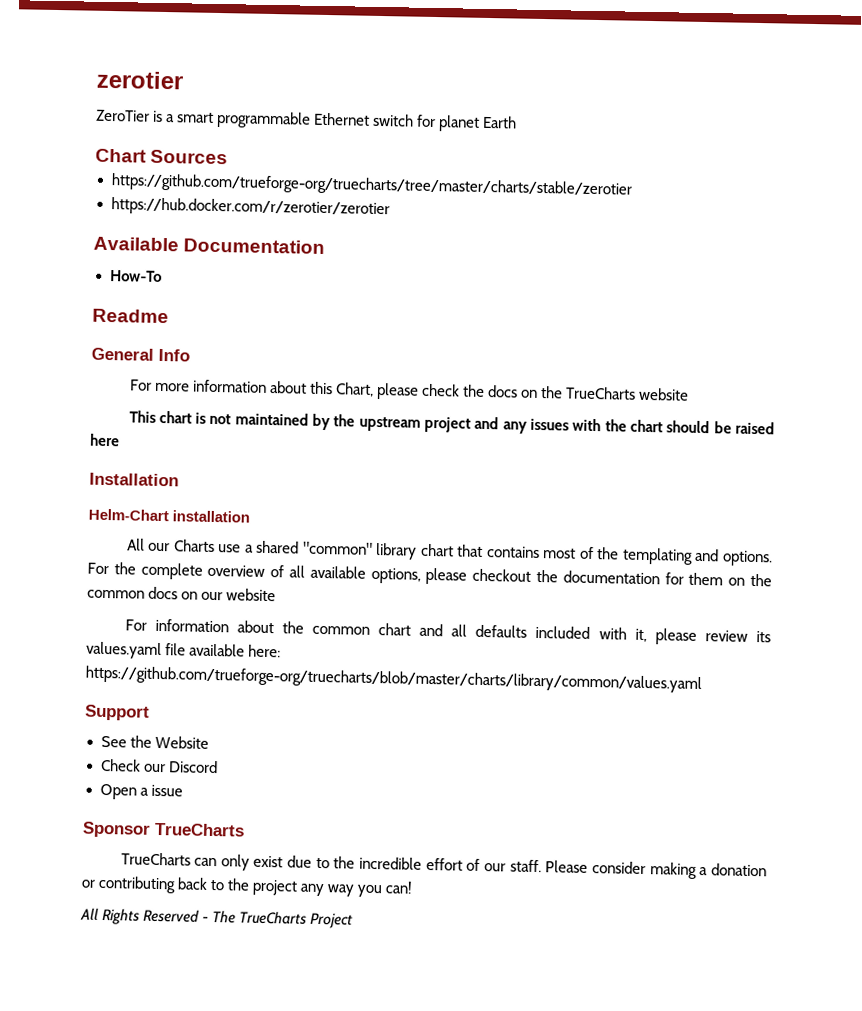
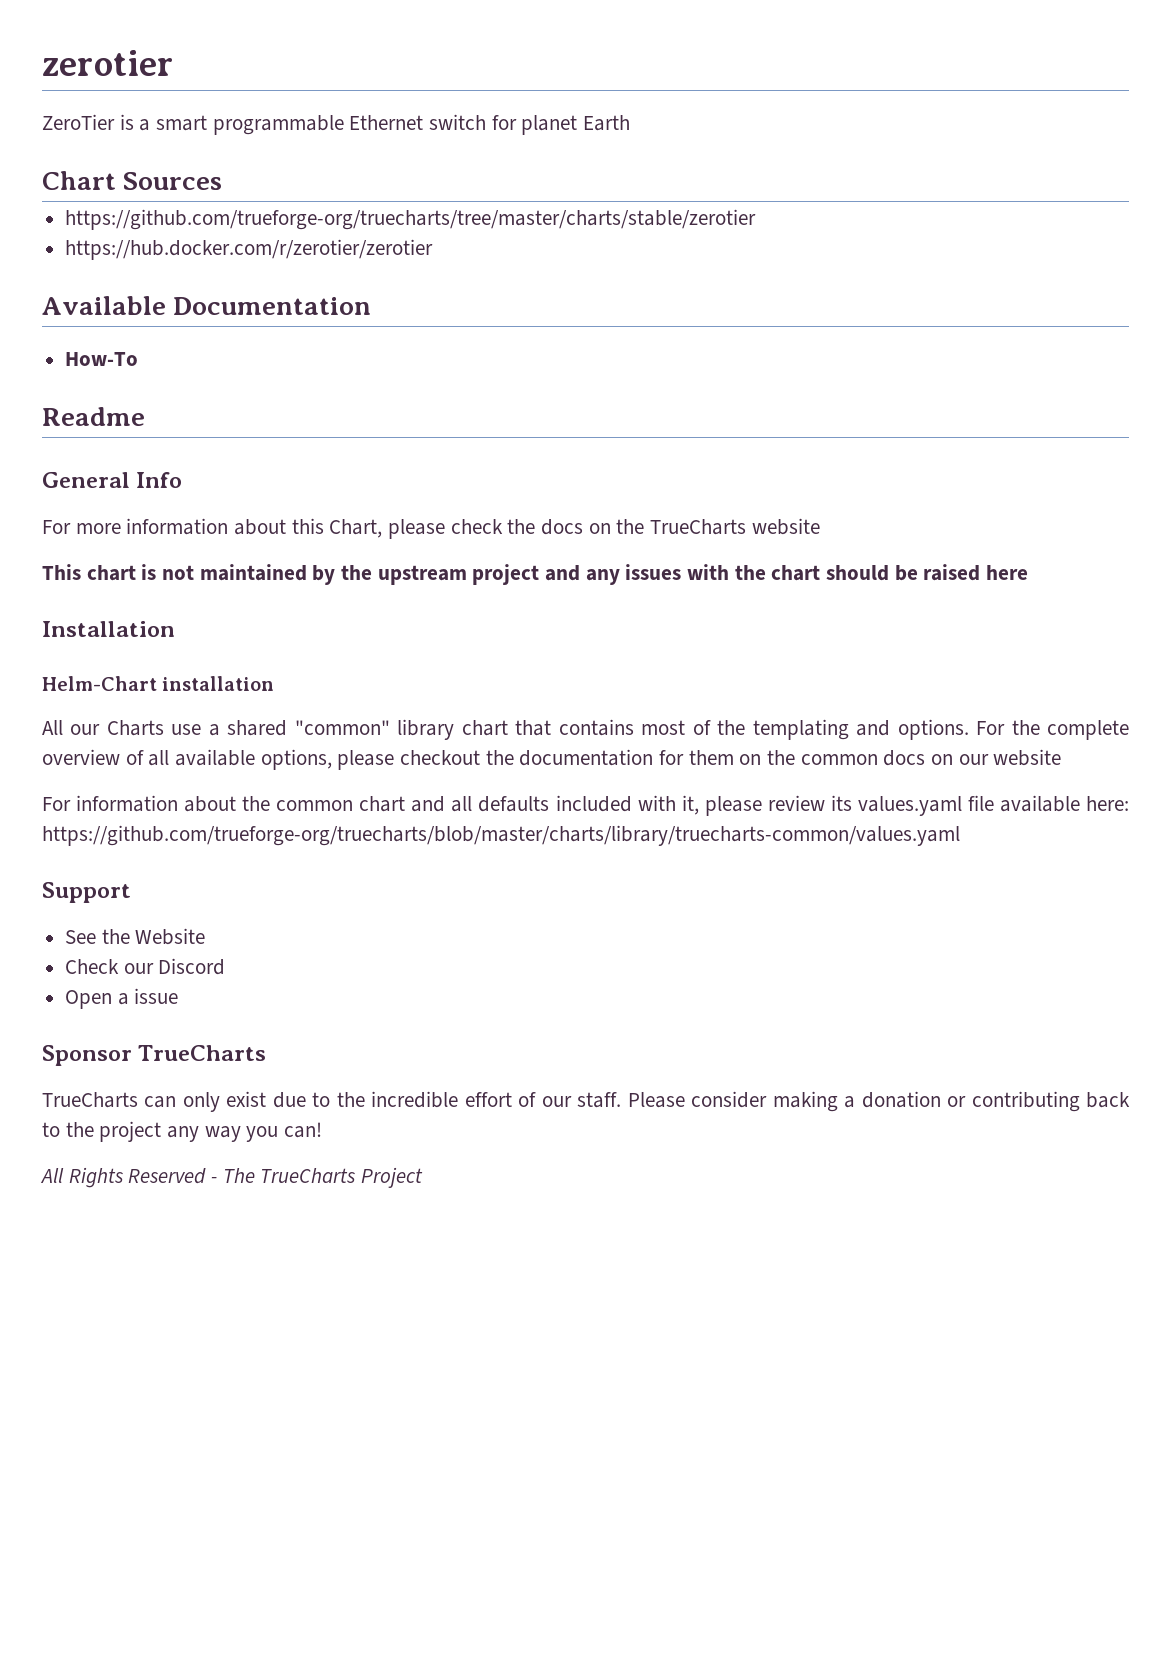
[85,665,702,694] https://github.com/trueforge-org/truecharts/blob/master/charts/library/common/values.yaml -> [42,825,960,846] https://github.com/trueforge-org/truecharts/blob/master/charts/library/truecharts-common/values.yaml

